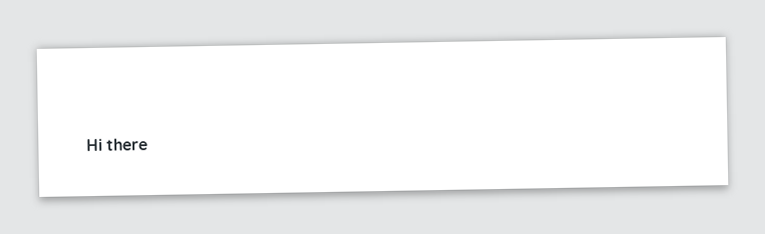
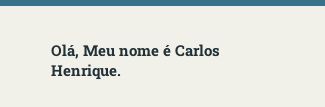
[86,138,149,152] Hi there -> [51,44,221,59] [51,64,121,80] Olá, Meu nome é Carlos Henrique.

